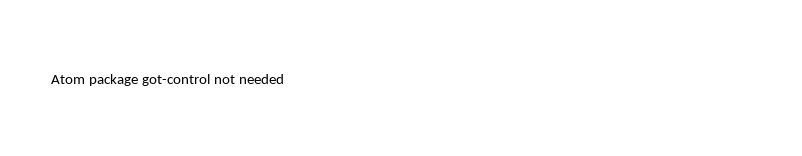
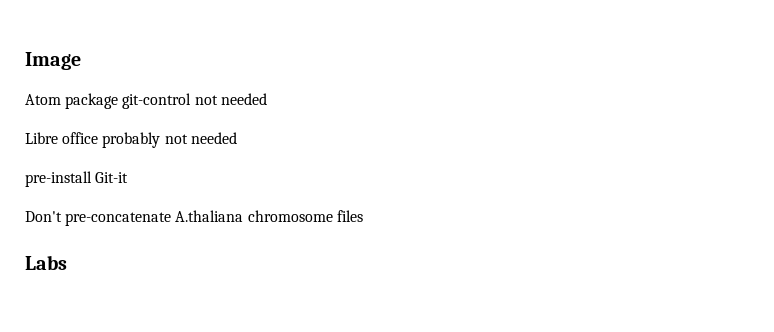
(51, 79) none -> [25,52,81,70] Image //
[141,74,284,86] got-control not needed -> [122,93,267,109] [25,132,237,148] [25,171,129,187] [25,210,363,226] [25,255,67,270] git-control not needed // Libre office probably not needed // pre-install Git-it // Don't pre-concatenate A.thaliana chromosome files // Labs

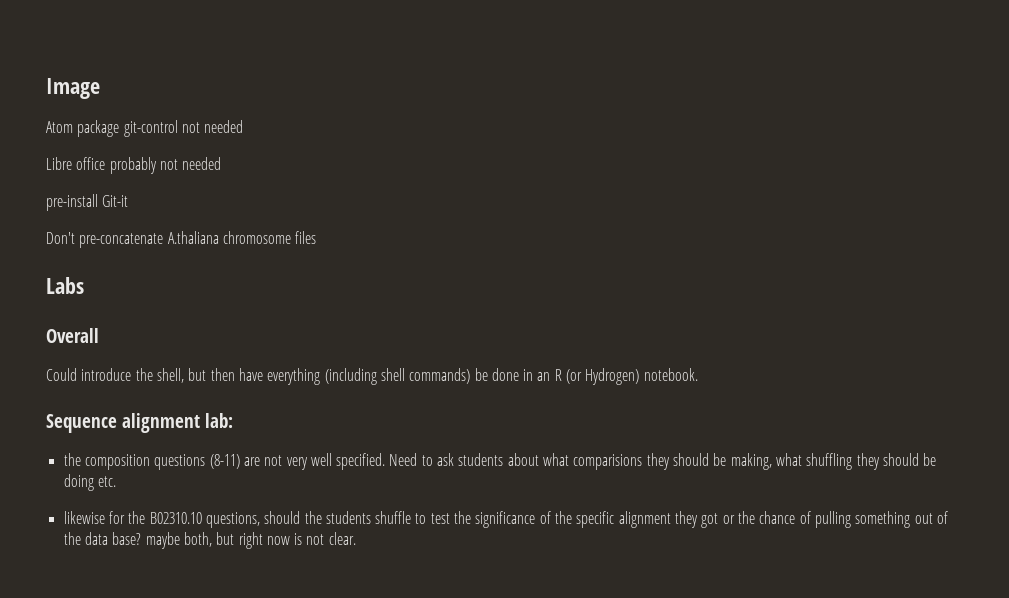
(67, 262) none -> [46,328,99,343] [46,368,698,385] [46,413,233,433] [63,453,937,470] [63,474,116,491] [63,511,948,528] [63,532,356,549] // Overall // Could introduce the shell, but then have everything (including shell commands) be done in an R (or Hydrogen) notebook. // Sequence alignment lab: // the composition questions (8-11) are not very well specified. Need to ask students about what comparisions they should be making, what shuffling they should be doing etc. // likewise for the B02310.10 questions, should the students shuffle to test the significance of the specific alignment they got or the chance of pulling something out of the data base? maybe both, but right now is not clear.

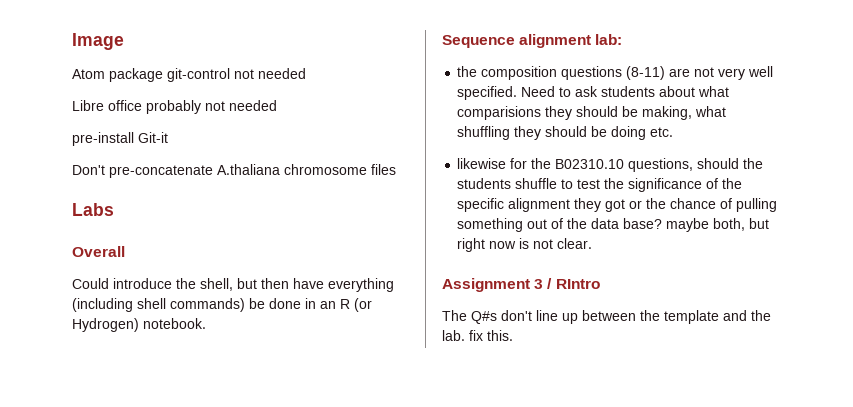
(356, 538) none -> [442,278,600,292] [442,310,771,324] [442,330,513,341] // Assignment 3 / RIntro // The Q#s don't line up between the template and the lab. fix this.

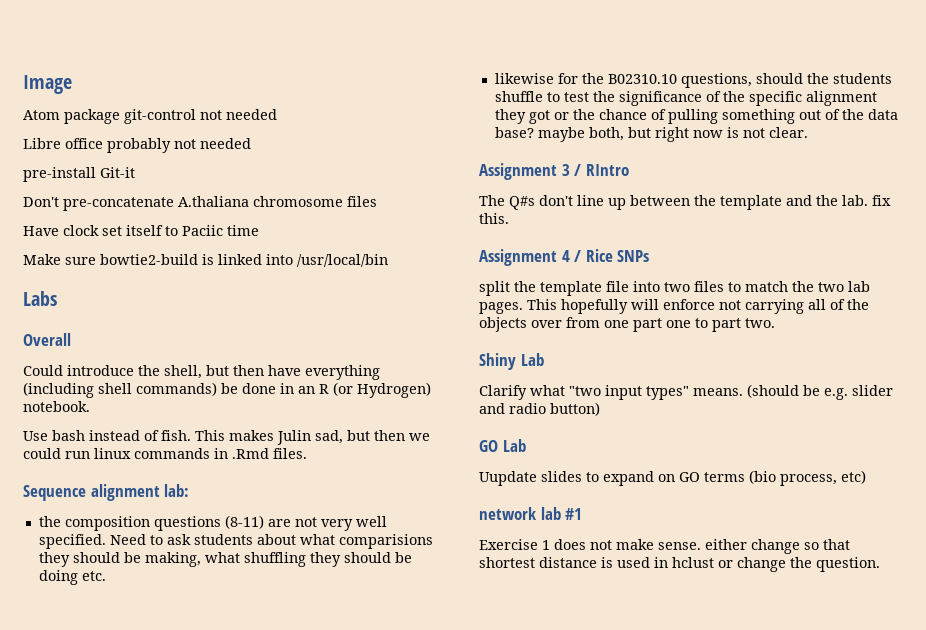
(396, 169) none -> [23,225,259,236] [23,254,388,267] // Have clock set itself to Paciic time // Make sure bowtie2-build is linked into /usr/local/bin
(206, 323) none -> [23,430,430,445] [23,448,307,459] // Use bash instead of fish. This makes Julin sad, but then we could run linux commands in .Rmd files.
(513, 335) none -> [479,249,650,266] [479,281,870,296] [479,299,869,314] [479,317,775,332] [479,353,544,370] [479,384,893,400] [479,402,600,416] [479,439,526,452] [479,470,866,486] [479,507,583,520] [479,539,850,554] [479,557,880,572] // Assignment 4 / Rice SNPs // split the template file into two files to match the two lab pages. This hopefully will enforce not carrying all of the objects over from one part one to part two. // Shiny Lab // Clarify what "two input types" means. (should be e.g. slider and radio button) // GO Lab // Uupdate slides to expand on GO terms (bio process, etc) // network lab #1 // Exercise 1 does not make sense. either change so that shortest distance is used in hclust or change the question.

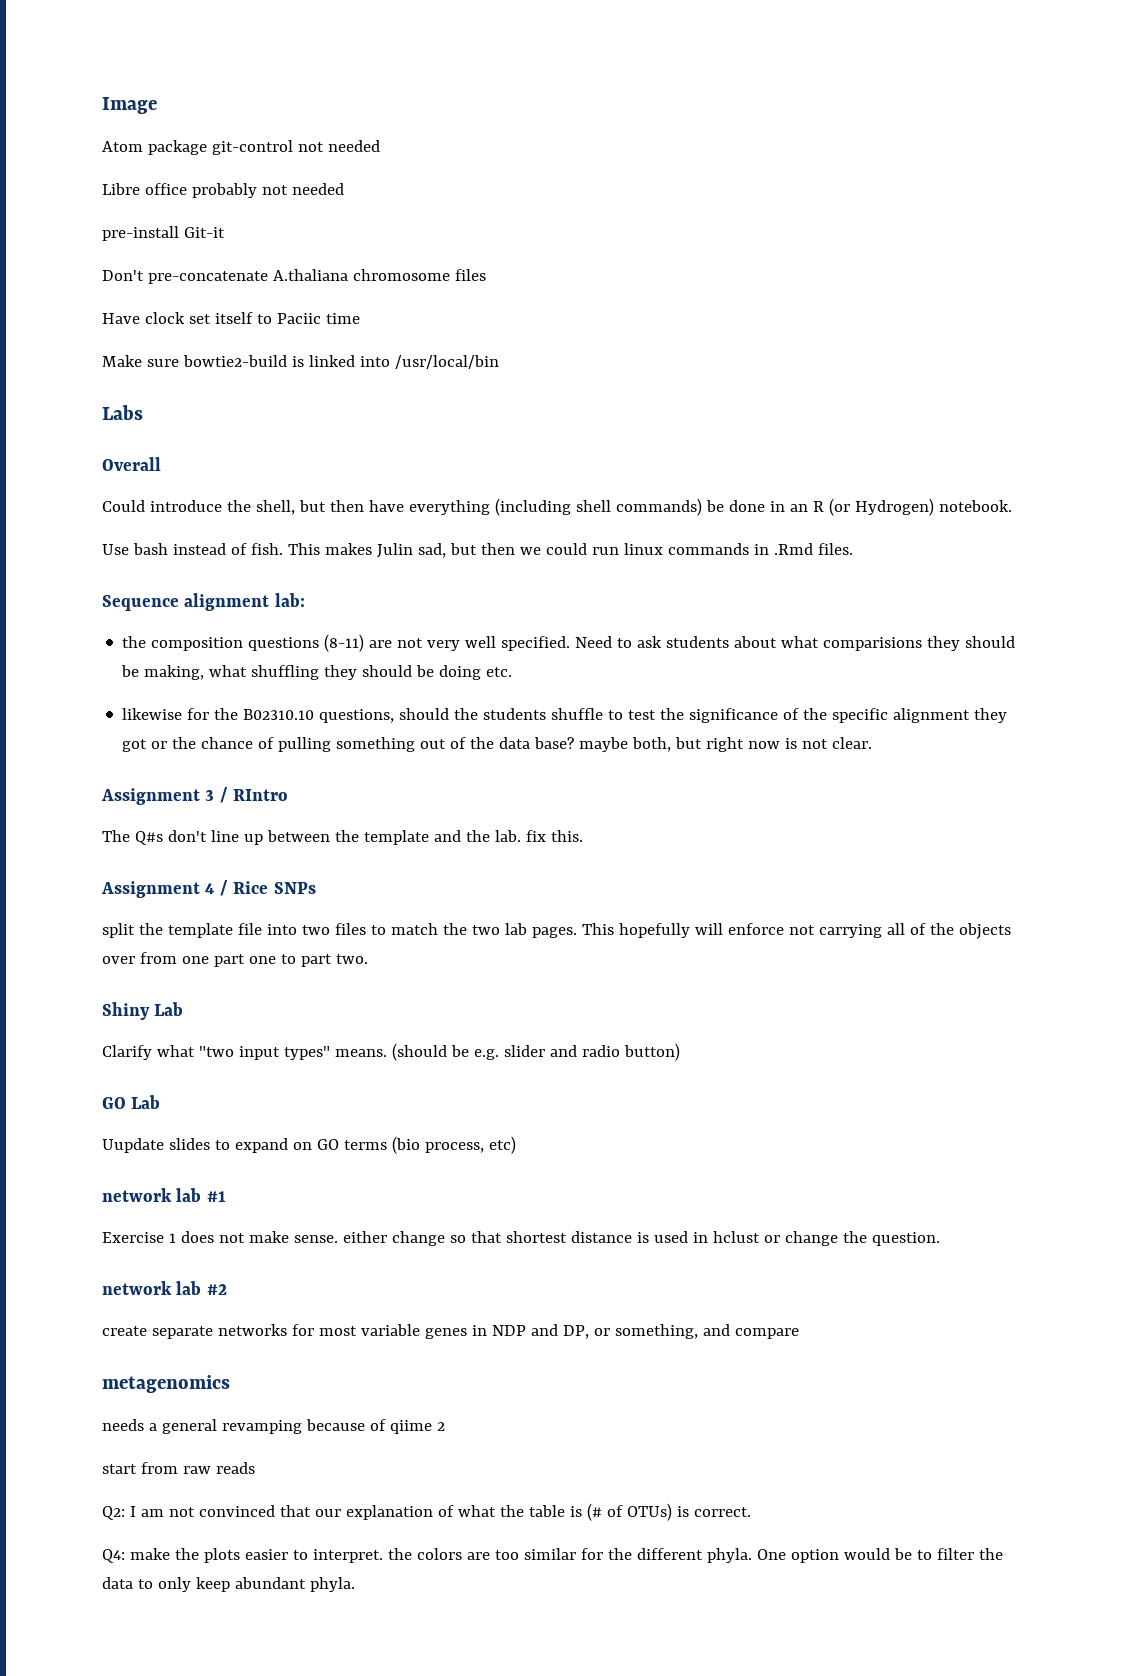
(880, 564) none -> [102,1281,227,1295] [102,1324,799,1339] [102,1375,230,1393] [102,1419,445,1434] [102,1462,255,1474] [102,1503,751,1521] [102,1548,1003,1563] [102,1577,355,1592] // network lab #2 // create separate networks for most variable genes in NDP and DP, or something, and compare // metagenomics // needs a general revamping because of qiime 2 // start from raw reads // Q2: I am not convinced that our explanation of what the table is (# of OTUs) is correct. // Q4: make the plots easier to interpret. the colors are too similar for the different phyla. One option would be to filter the data to only keep abundant phyla.

